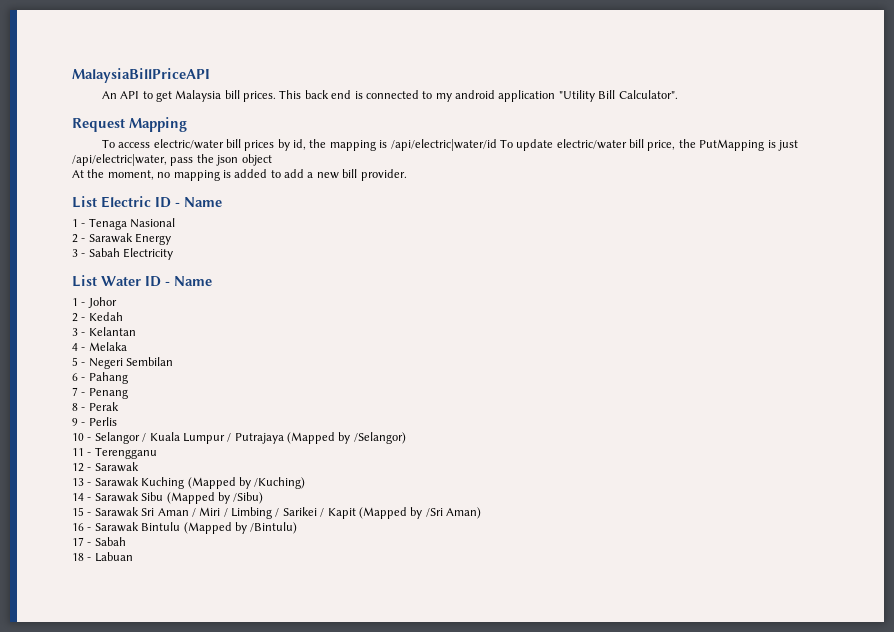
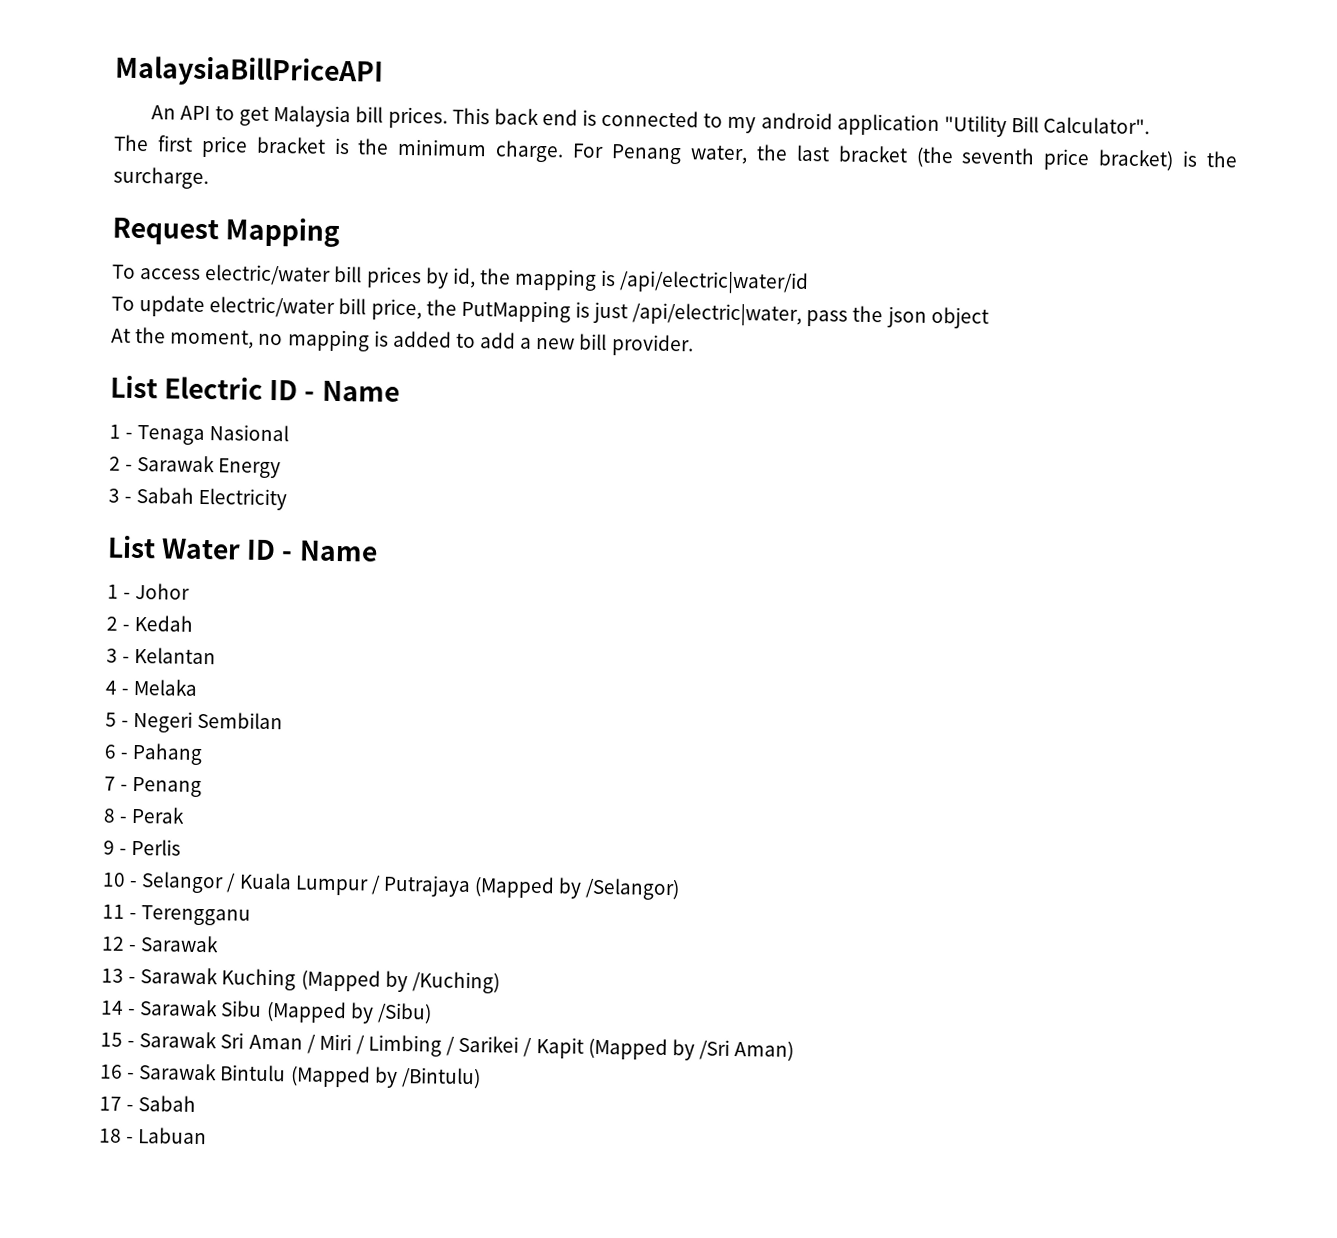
(678, 94) none -> [113,134,1239,171] [113,166,209,190] // The first price bracket is the minimum charge. For Penang water, the last bracket (the seventh price bracket) is the surcharge.
(497, 145) none -> (810, 283) //

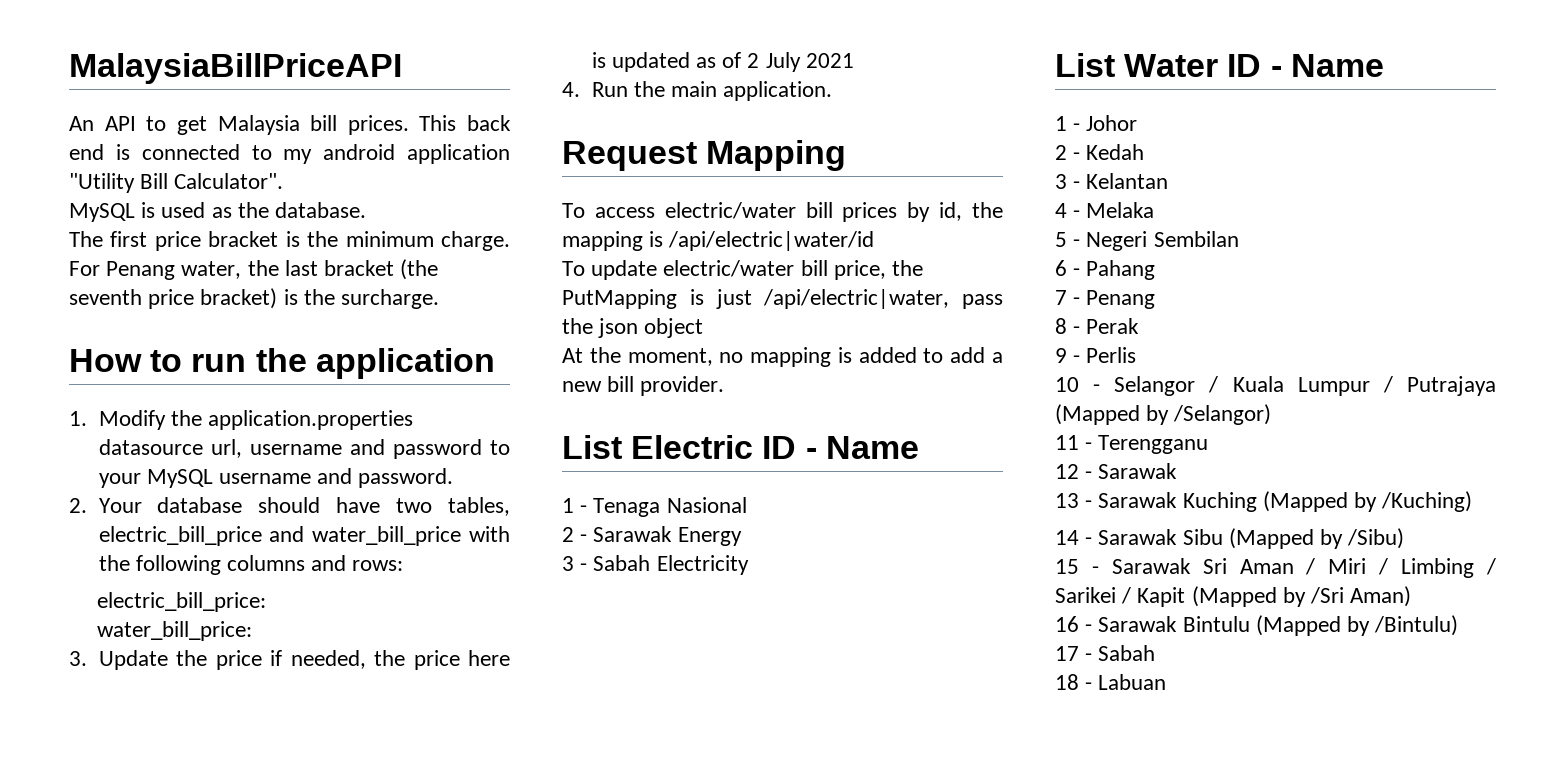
(1151, 125) none -> [69,202,367,222] // MySQL is used as the database.
(209, 178) none -> [69,348,495,379] [69,410,413,430] [98,439,511,459] [98,468,454,488] [69,497,510,516] [98,526,510,546] [98,555,404,575] [97,592,267,612] [97,621,253,641] [69,650,510,670] [591,52,854,72] [562,81,833,101] // How to run the application // 1. Modify the application.properties datasource url, username and password to your MySQL username and password. // 2. Your database should have two tables, electric_bill_price and water_bill_price with the following columns and rows: // electric_bill_price: // water_bill_price: // 3. Update the price if needed, the price here is updated as of 2 July 2021 // 4. Run the main application.

